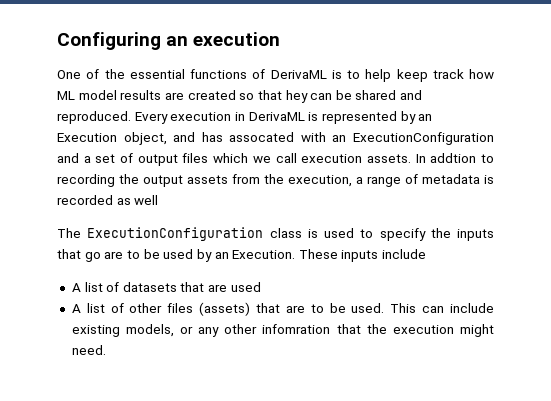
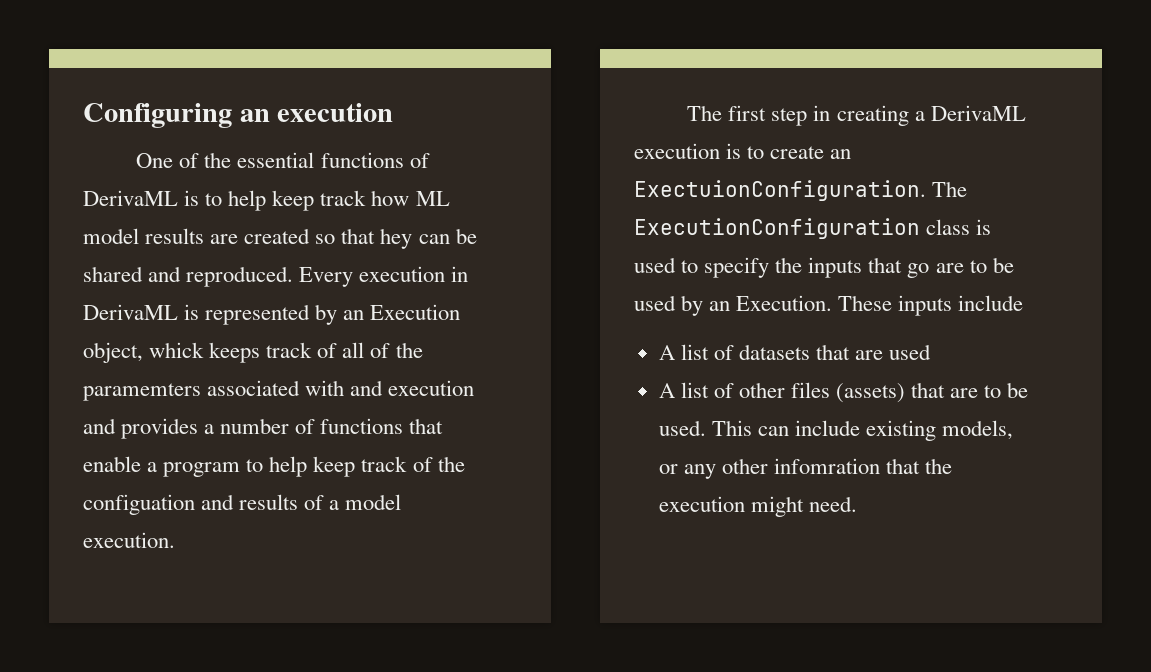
[173,132,494,145] [57,153,494,166] [57,174,494,187] [57,195,159,205] and has assocated with an ExecutionConfiguration and a set of output files which we call execution assets. In addtion to recording the output assets from the execution, a range of metadata is recorded as well // -> [149,342,423,363] [83,380,475,401] [83,418,444,439] [83,456,465,477] [83,494,402,515] [83,532,175,548] [687,105,1026,126] [634,143,852,159] [634,180,926,201] whick keeps track of all of the paramemters associated with and execution and provides a number of functions that enable a program to help keep track of the configuation and results of a model execution. // The first step in creating a DerivaML execution is to create an ExectuionConfiguration.

